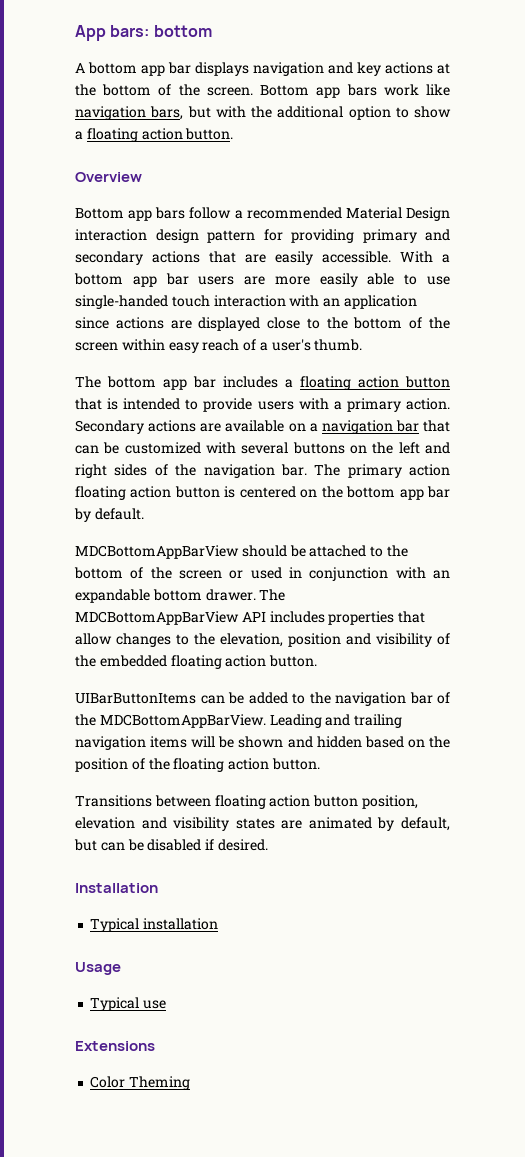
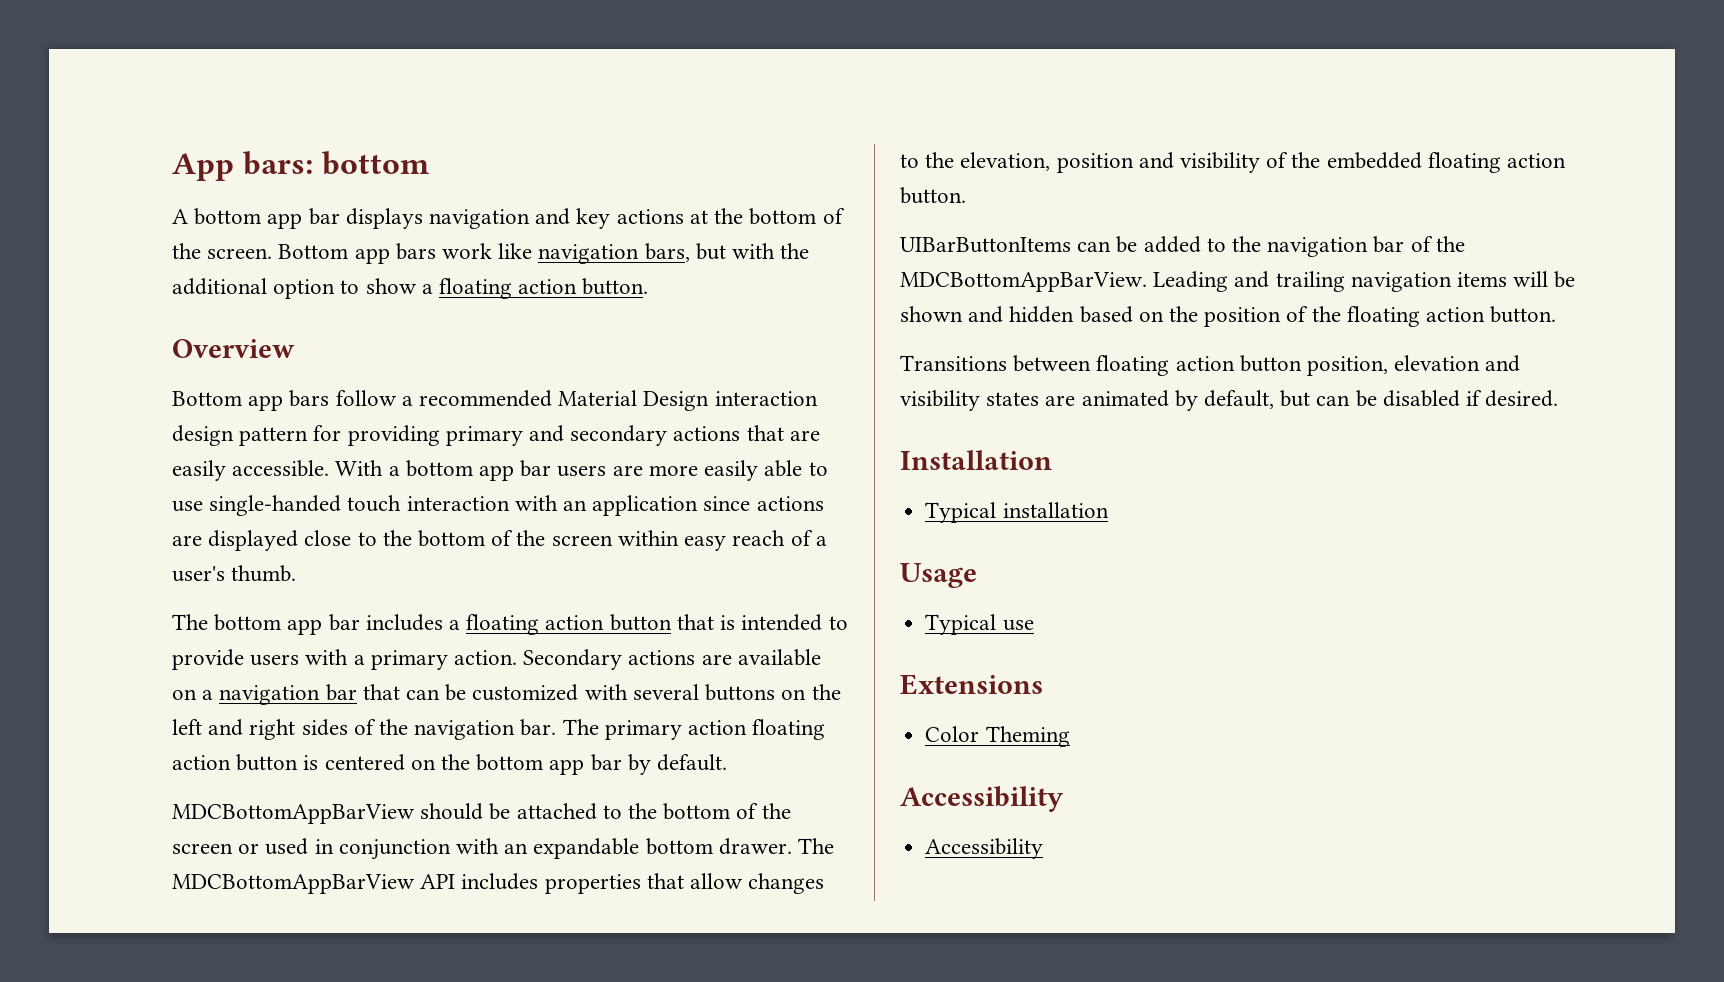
(191, 1083) none -> [900,786,1064,812] [925,838,1044,859] // Accessibility // Accessibility

